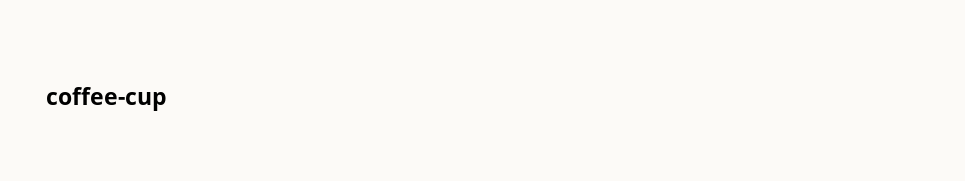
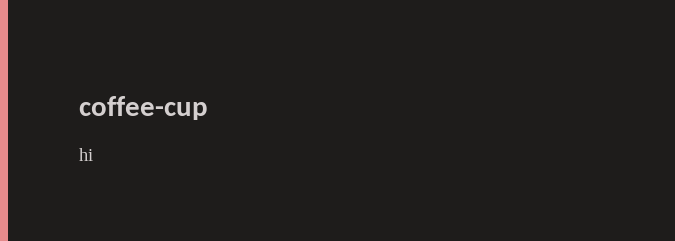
(167, 99) none -> [79,148,93,161] // hi

